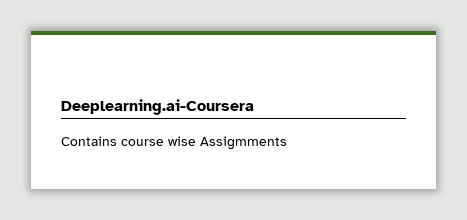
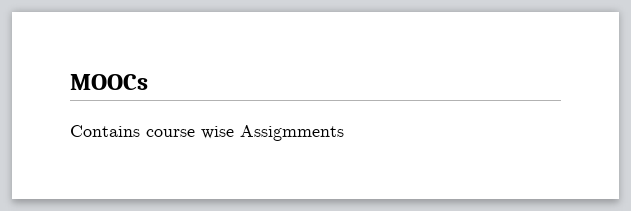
[61,99,254,115] Deeplearning.ai-Coursera -> [70,74,148,90] MOOCs

